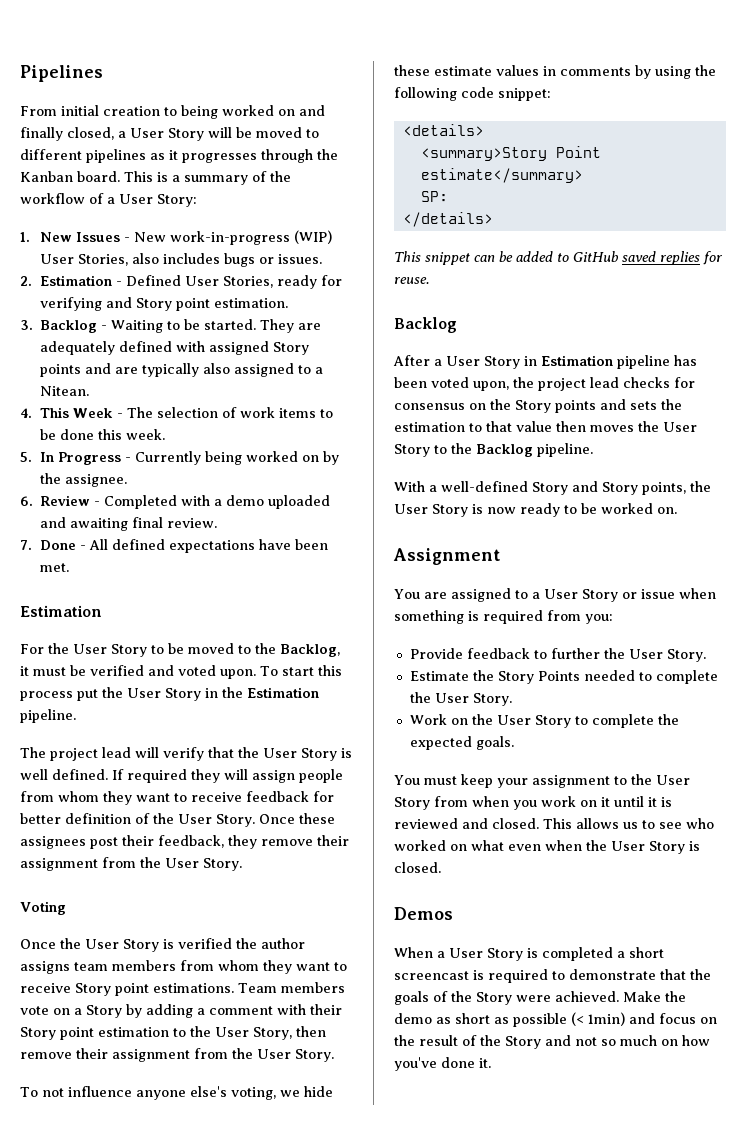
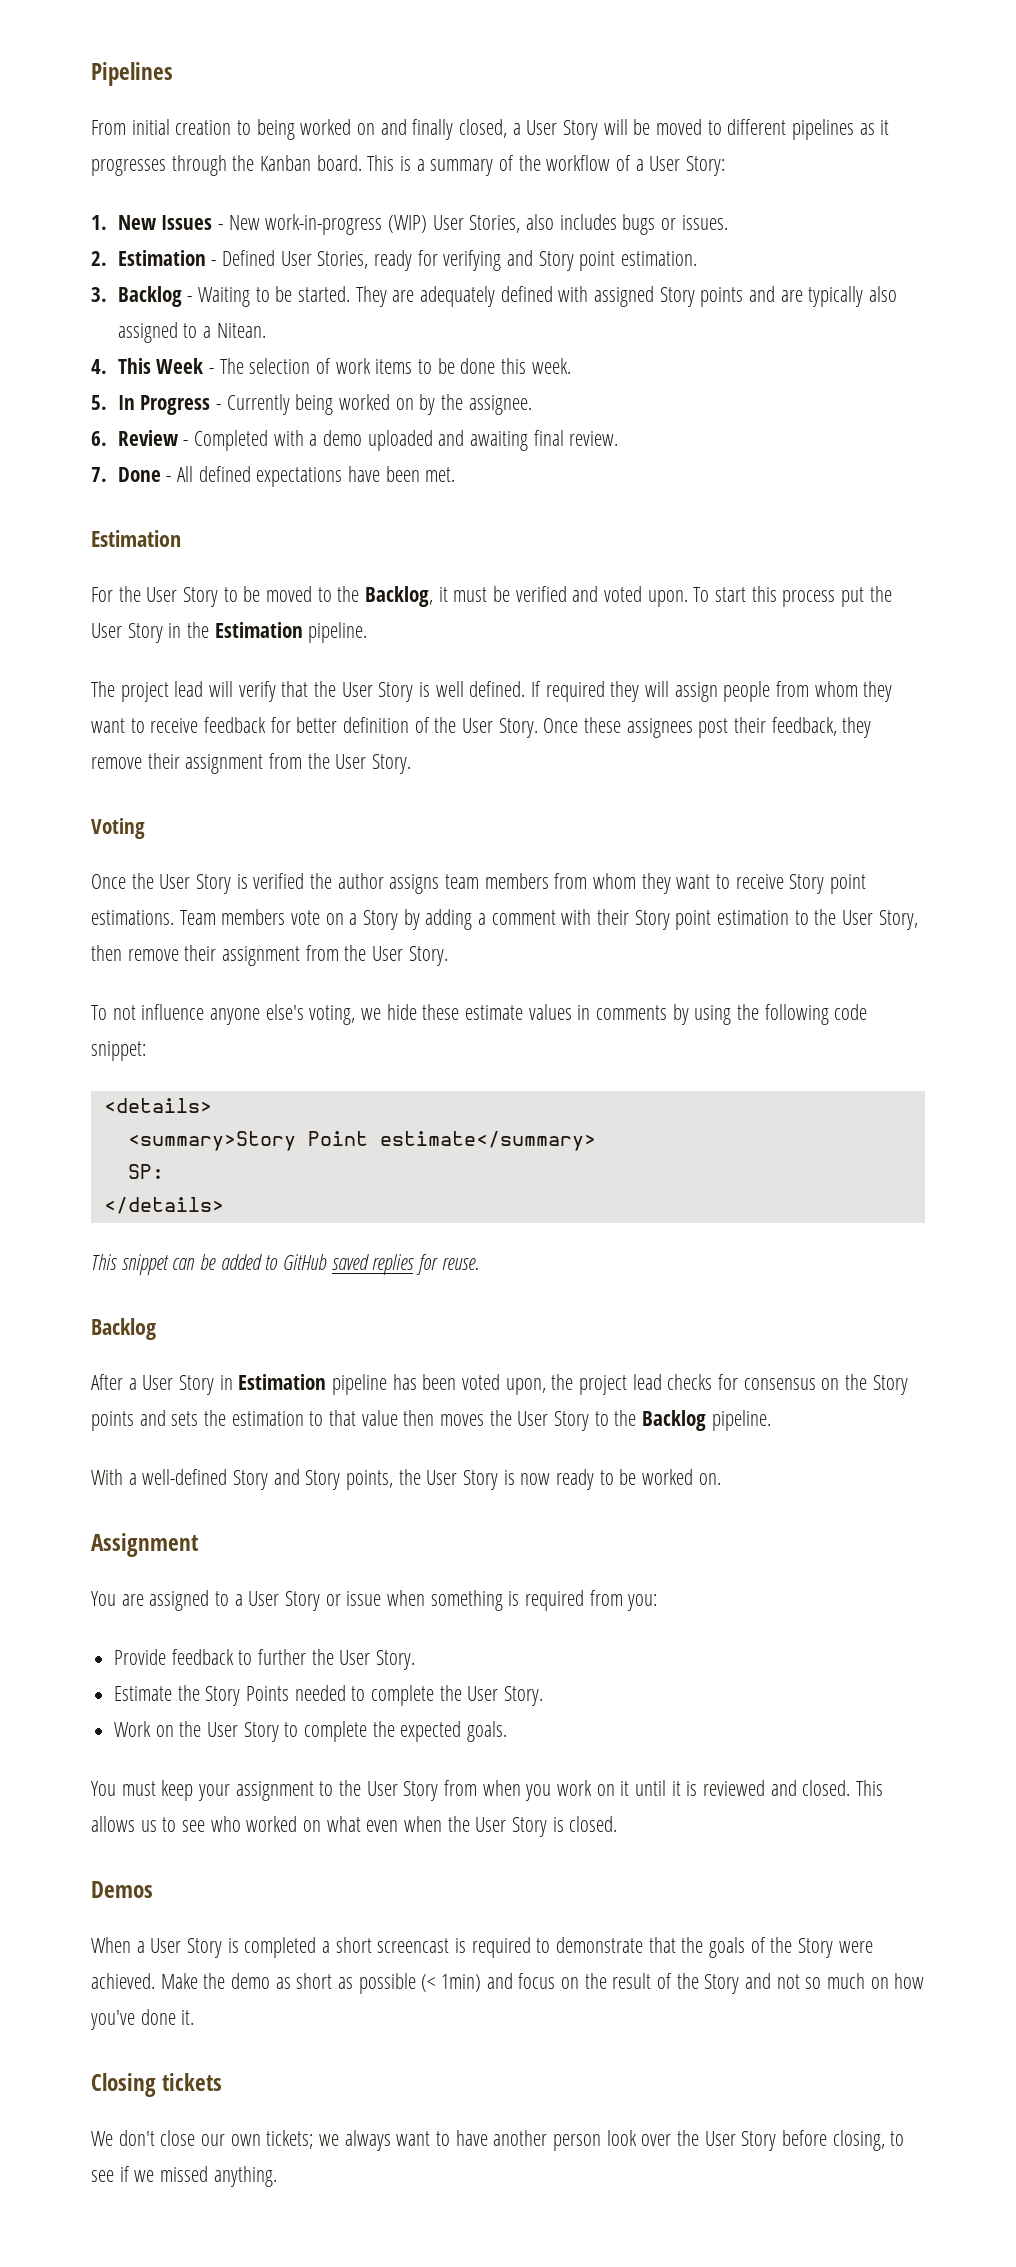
(491, 1063) none -> [91,2073,223,2097] [91,2130,905,2151] [91,2166,277,2187] // Closing tickets // We don't close our own tickets; we always want to have another person look over the User Story before closing, to see if we missed anything.

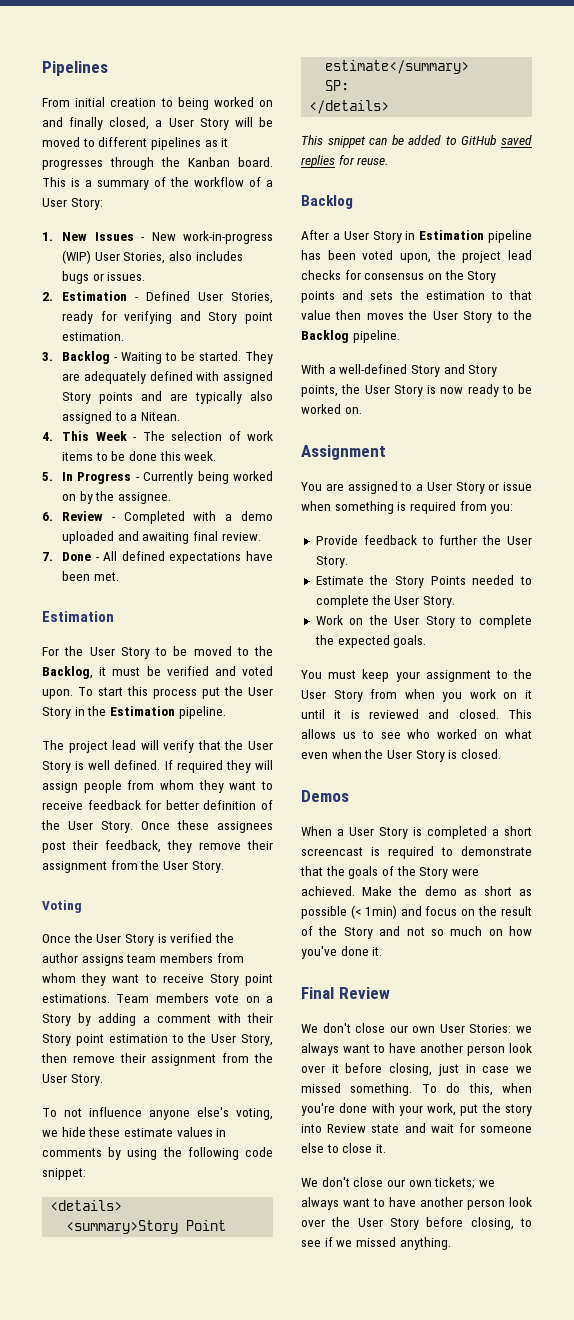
[91,2073,223,2097] Closing tickets -> [301,987,390,999] [301,1023,532,1033] [301,1043,532,1056] [301,1063,532,1076] [301,1083,532,1096] [301,1103,532,1116] [301,1123,532,1133] [301,1143,386,1153] Final Review // We don't close our own User Stories: we always want to have another person look over it before closing, just in case we missed something. To do this, when you're done with your work, put the story into Review state and wait for someone else to close it.

